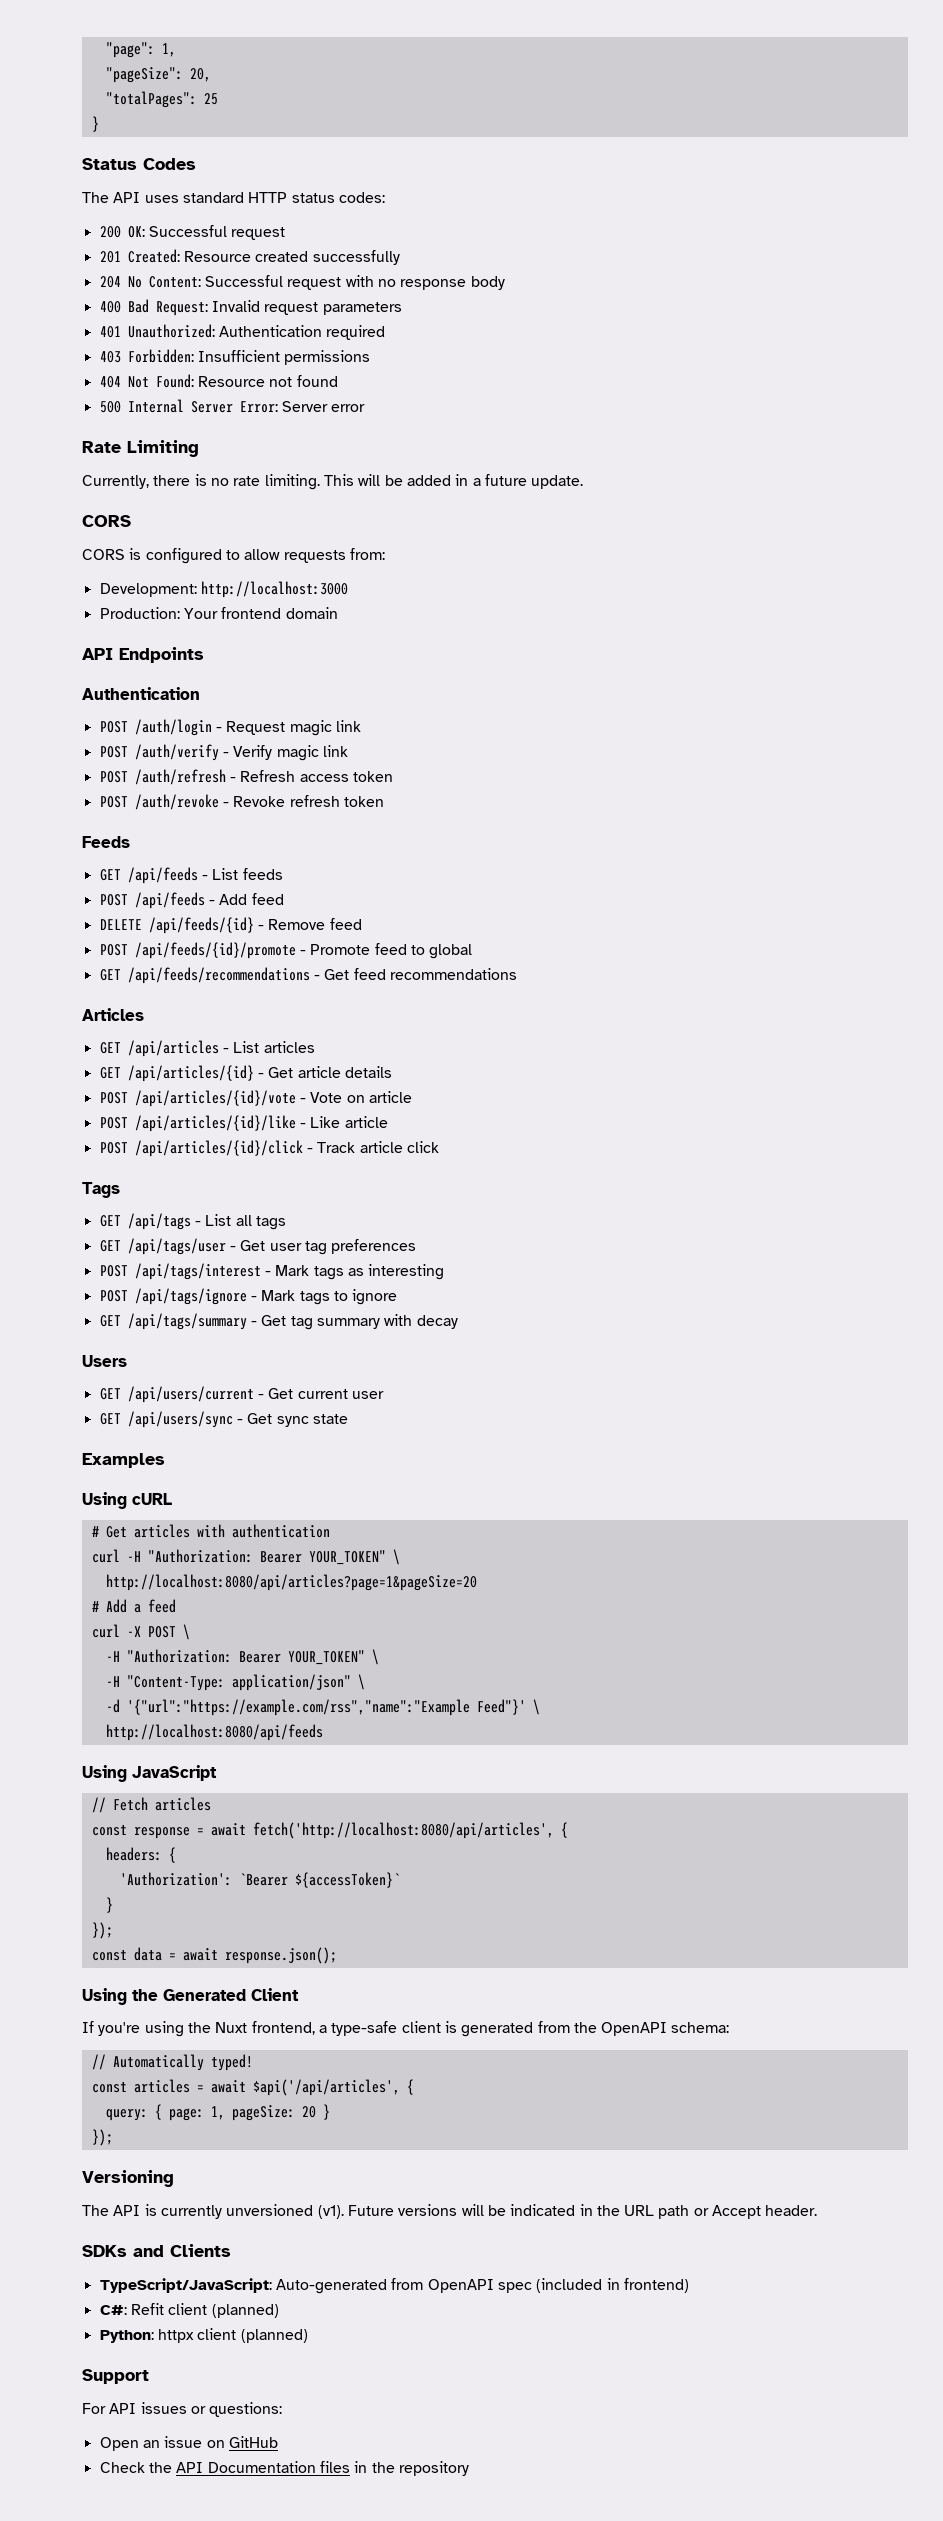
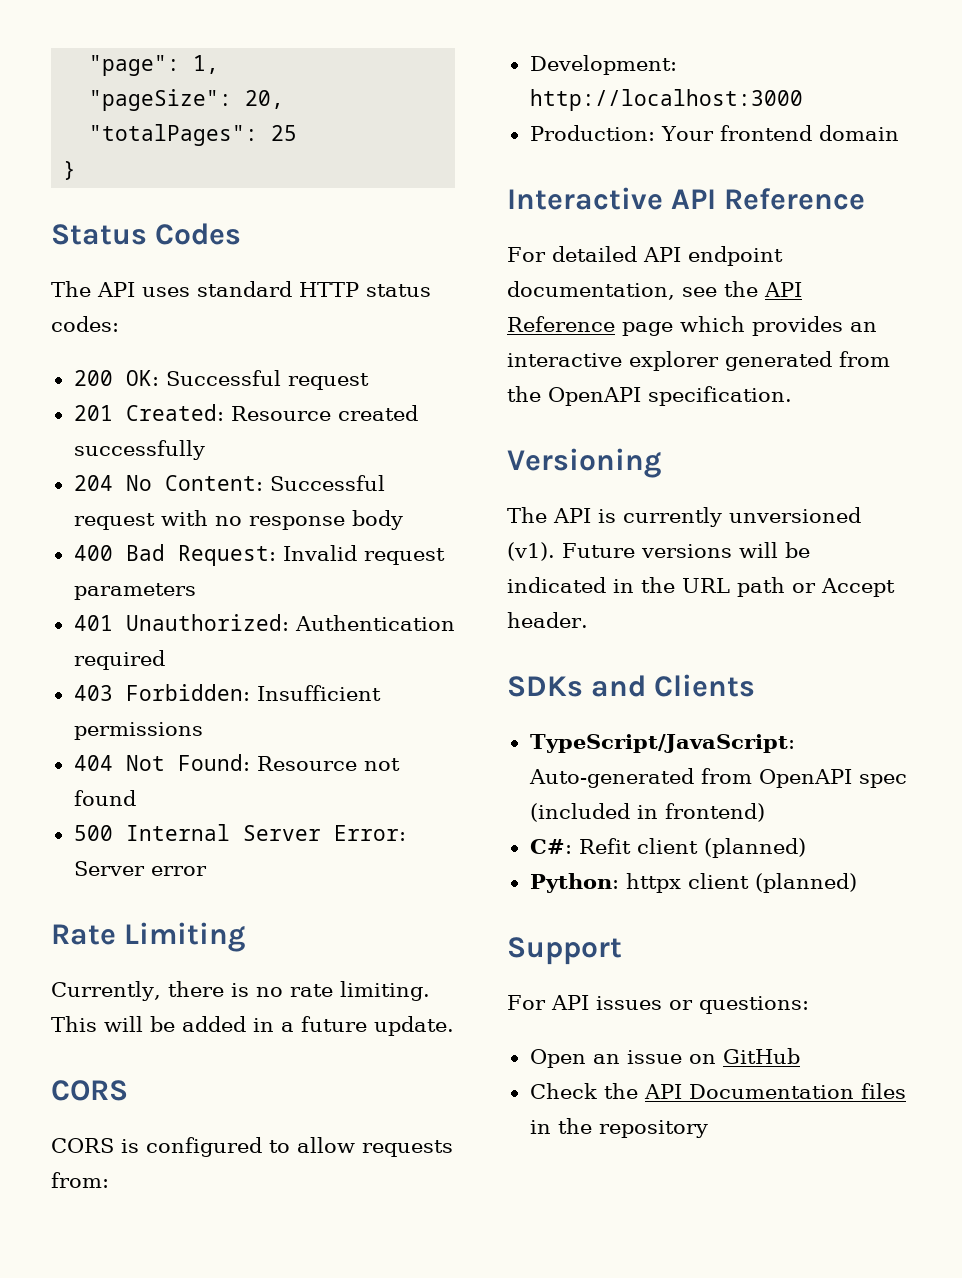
[82,647,204,663] [82,687,200,700] [99,719,361,736] [99,744,348,761] [99,769,393,785] [99,794,384,810] [82,836,130,848] [99,867,283,884] [99,892,284,909] [99,917,362,934] [99,942,473,959] [99,967,517,984] [82,1008,144,1021] [99,1040,315,1057] [99,1065,392,1082] [99,1090,412,1107] [99,1115,388,1132] [99,1140,439,1157] [82,1182,120,1198] [99,1213,286,1230] [99,1238,417,1255] [99,1263,445,1280] [99,1288,398,1305] [99,1313,458,1330] [82,1355,127,1367] [99,1386,384,1403] [99,1411,348,1428] [82,1453,165,1468] [82,1492,172,1509] [91,1524,330,1538] [91,1549,400,1565] [105,1574,477,1591] [91,1599,176,1613] [91,1624,190,1640] [105,1649,379,1665] [105,1674,365,1691] [105,1699,540,1716] [105,1724,323,1741] [82,1765,217,1782] [91,1797,211,1813] [91,1822,568,1839] [105,1847,176,1863] [119,1872,400,1888] [105,1897,113,1913] [91,1922,113,1939] [91,1947,337,1964] [82,1988,299,2005] [82,2021,730,2037] [91,2054,253,2071] [91,2079,414,2096] [105,2104,330,2121] [91,2129,113,2146] API Endpoints // Authentication // POST /auth/login - Request magic link // POST /auth/verify - Verify magic link // POST /auth/refresh - Refresh access token // POST /auth/revoke - Revoke refresh token // Feeds // GET /api/feeds - List feeds // POST /api/feeds - Add feed // DELETE /api/feeds/{id} - Remove feed // POST /api/feeds/{id}/promote - Promote feed to global // GET /api/feeds/recommendations - Get feed recommendations // Articles // GET /api/articles - List articles // GET /api/articles/{id} - Get article details // POST /api/articles/{id}/vote - Vote on article // POST /api/articles/{id}/like - Like article // POST /api/articles/{id}/click - Track article click // Tags // GET /api/tags - List all tags // GET /api/tags/user - Get user tag preferences // POST /api/tags/interest - Mark tags as interesting // POST /api/tags/ignore - Mark tags to ignore // GET /api/tags/summary - Get tag summary with decay // Users // GET /api/users/current - Get current user // GET /api/users/sync - Get sync state // Examples // Using cURL // # Get articles with authentication // curl -H "Authorization: Bearer YOUR_TOKEN" \ // http://localhost:8080/api/articles?page=1&pageSize=20 // # Add a feed // curl -X POST \ // -H "Authorization: Bearer YOUR_TOKEN" \ // -H "Content-Type: application/json" \ // -d '{"url":"https://example.com/rss","name":"Example Feed"}' \ // http://localhost:8080/api/feeds // Using JavaScript // // Fetch articles // const response = await fetch('http://localhost:8080/api/articles', { // headers: { // 'Authorization': `Bearer ${accessToken}` // } // }); // const data = await response.json(); // Using the Generated Client // If you're using the Nuxt frontend, a type-safe client is generated from the OpenAPI schema: // // Automatically typed! // const articles = await $api('/api/articles', { // query: { page: 1, pageSize: 20 } // }); -> [507,187,866,210] [507,246,783,266] [507,281,802,300] [507,316,877,336] [507,351,890,371] [507,386,792,406] Interactive API Reference // For detailed API endpoint documentation, see the API Reference page which provides an interactive explorer generated from the OpenAPI specification.

